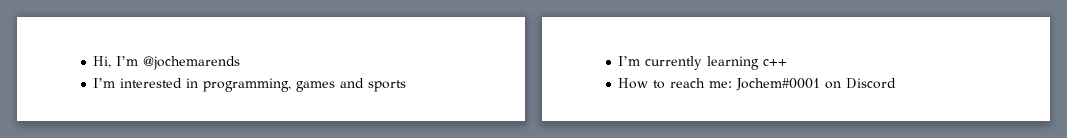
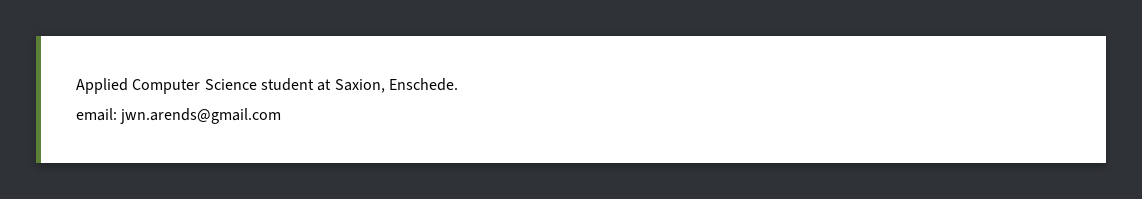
[93,56,241,70] [93,78,407,92] [618,56,788,70] [618,78,897,91] Hi, I’m @jochemarends // I’m interested in programming, games and sports // I’m currently learning c++ // How to reach me: Jochem#0001 on Discord -> [76,78,458,94] [76,108,282,124] Applied Computer Science student at Saxion, Enschede. // email: jwn.arends@gmail.com

